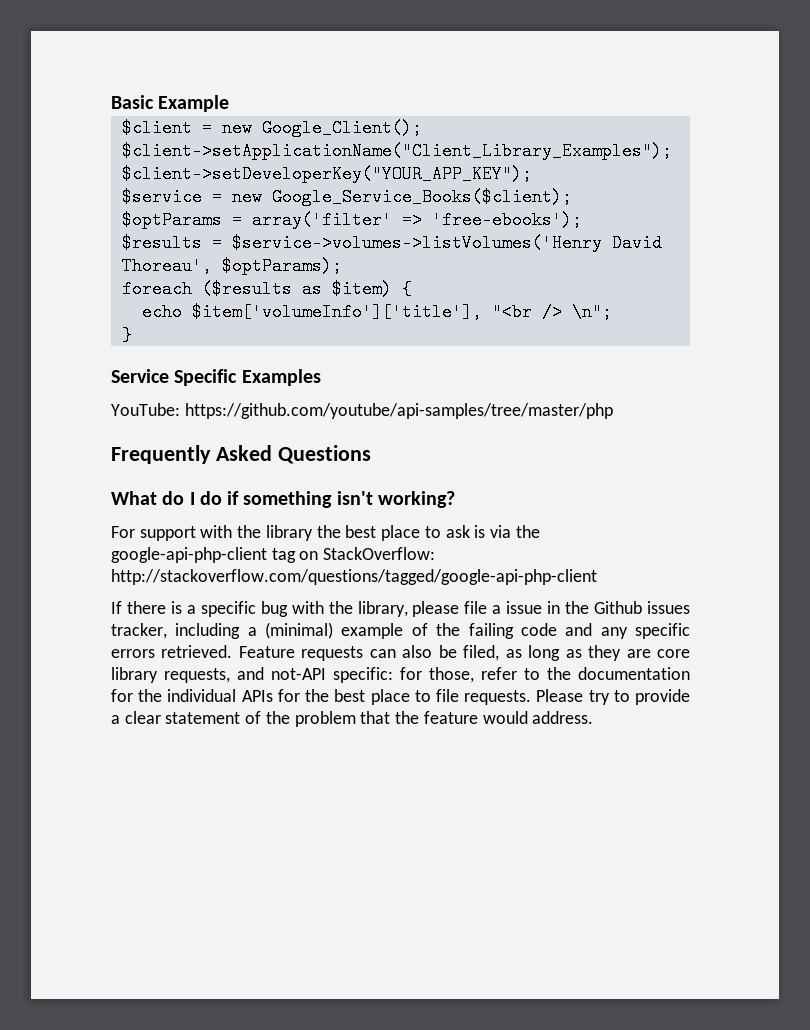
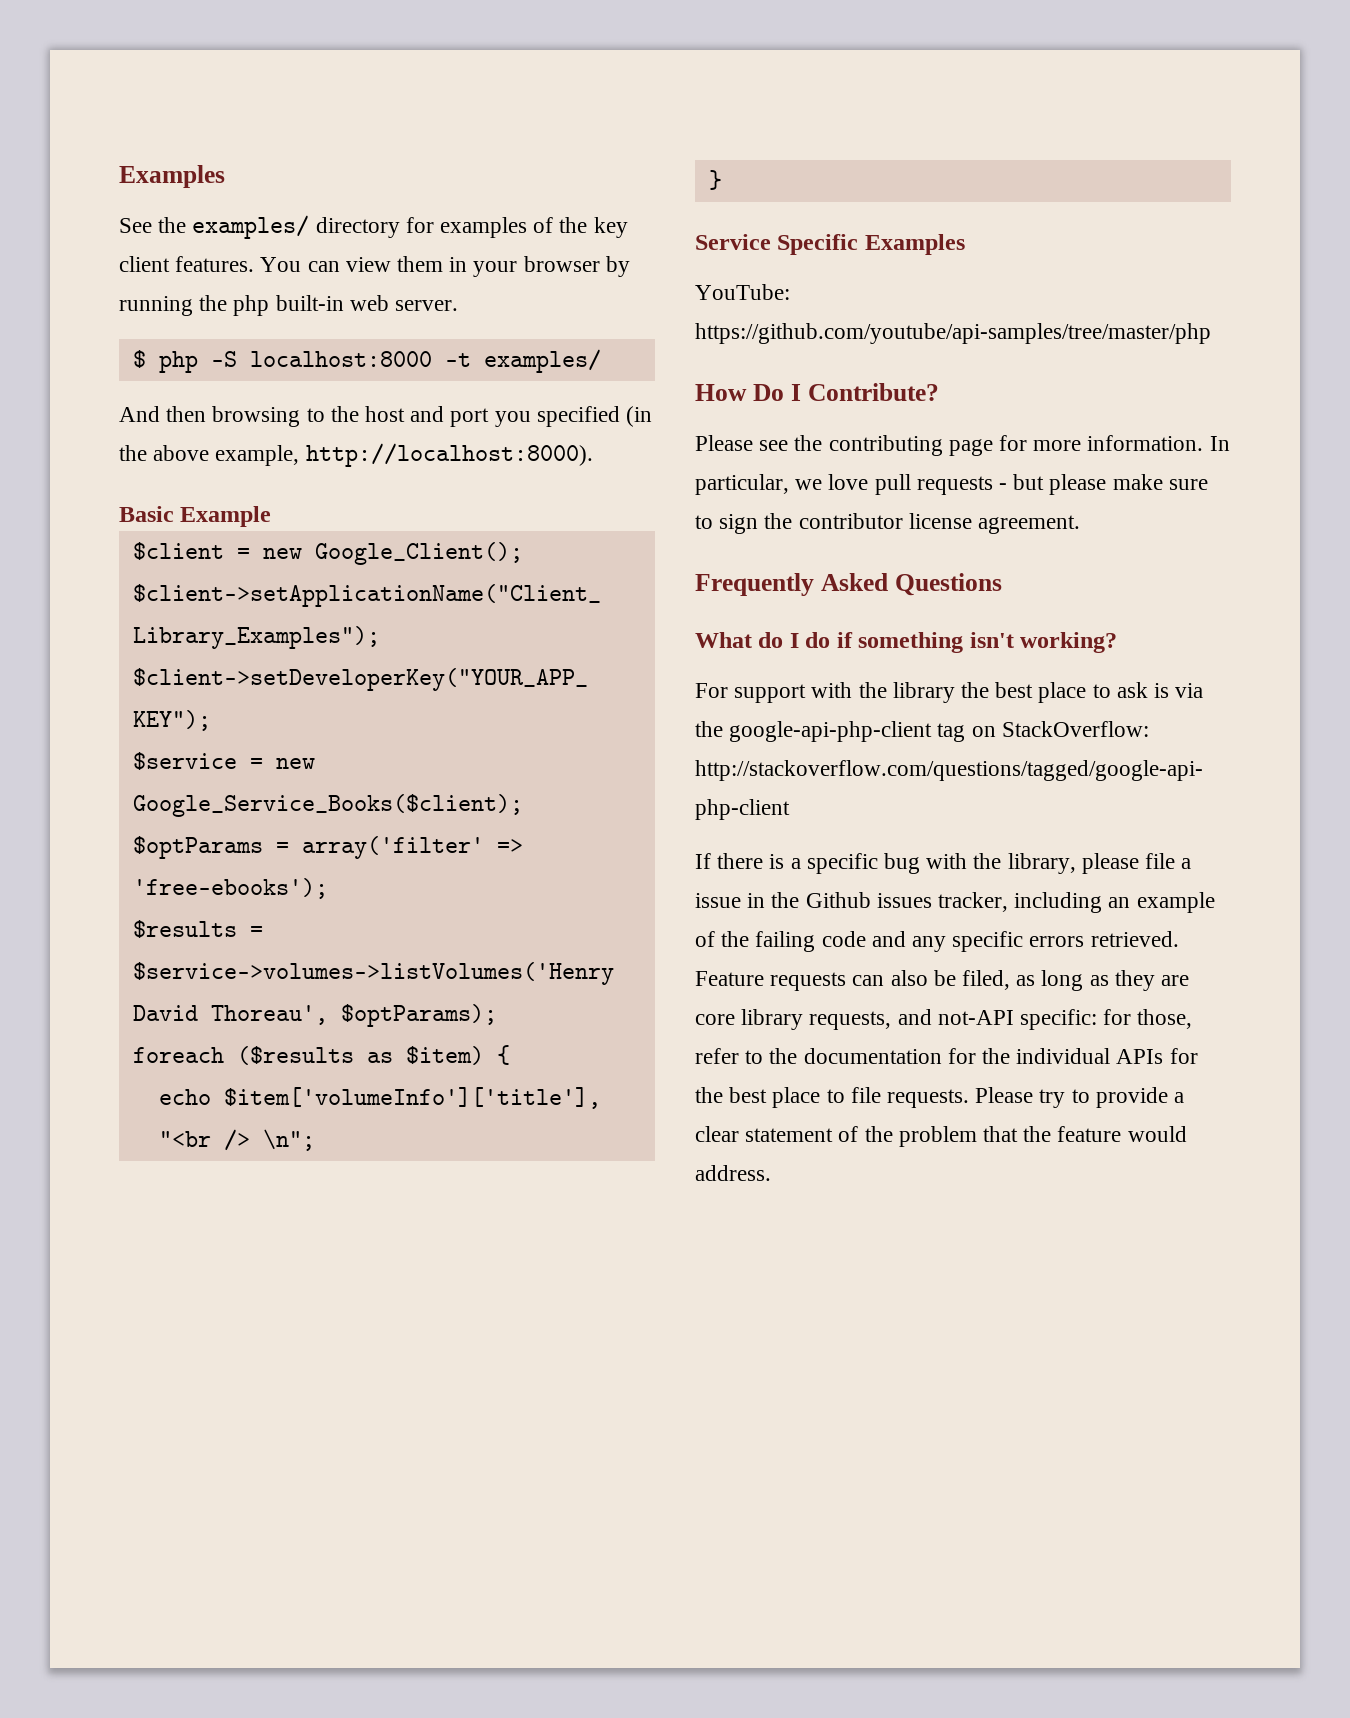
(111, 102) none -> [119,165,225,188] [119,215,628,239] [119,256,630,277] [119,295,459,316] [132,349,601,373] [119,406,653,427] [119,443,593,467] Examples // See the examples/ directory for examples of the key client features. You can view them in your browser by running the php built-in web server. // $ php -S localhost:8000 -t examples/ // And then browsing to the host and port you specified (in the above example, http://localhost:8000). //
(613, 411) none -> [695,383,939,401] [695,435,1230,456] [695,474,1208,495] [695,513,1081,534] // How Do I Contribute? // Please see the contributing page for more information. In particular, we love pull requests - but please make sure to sign the contributor license agreement.
[247,622,334,639] a (minimal) -> [1108,897,1131,908] an

